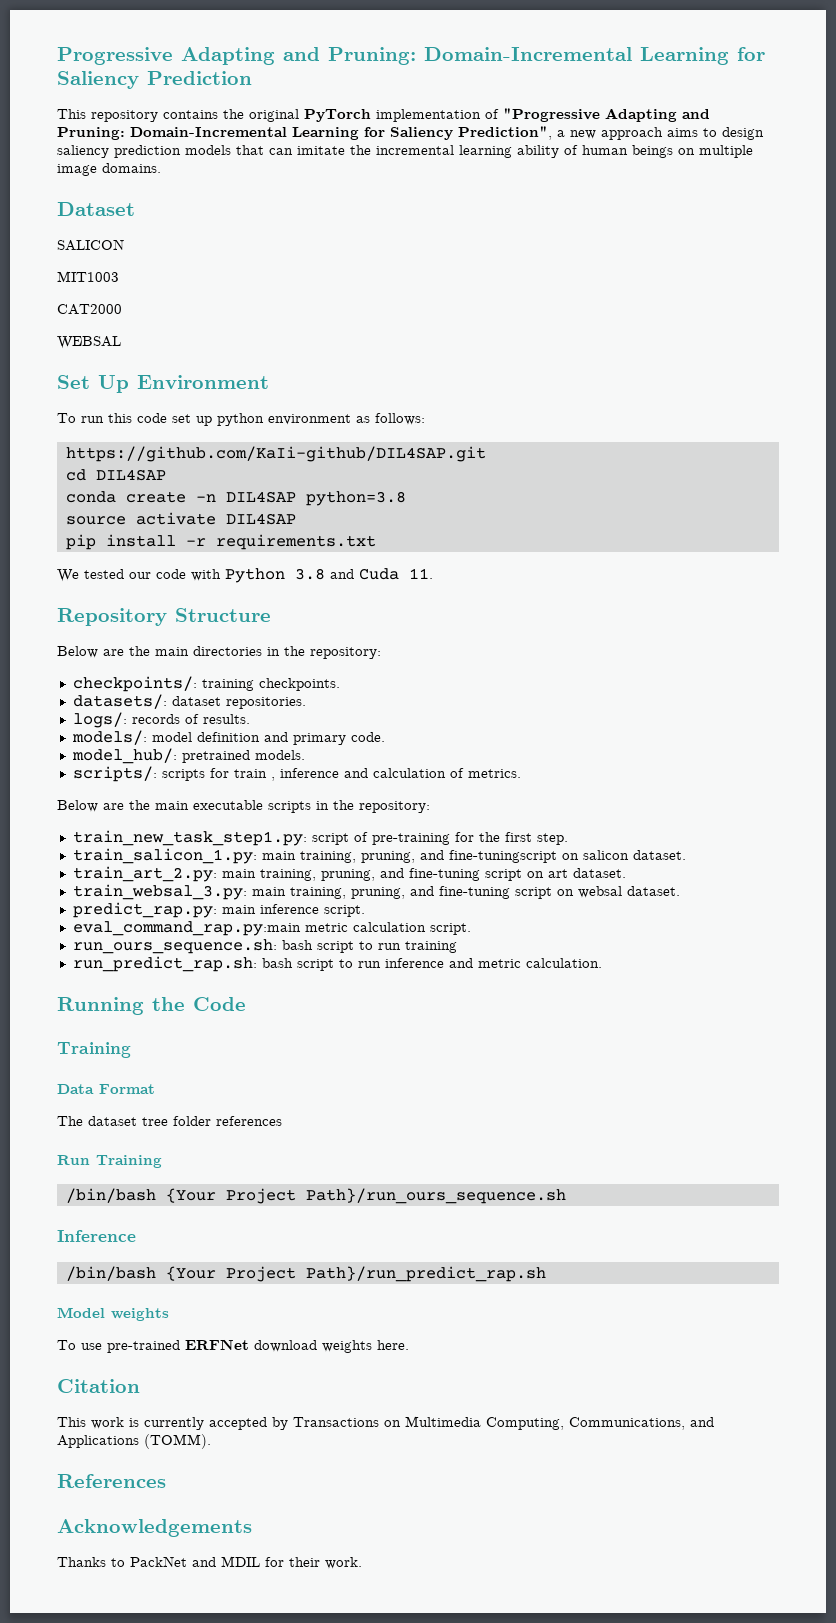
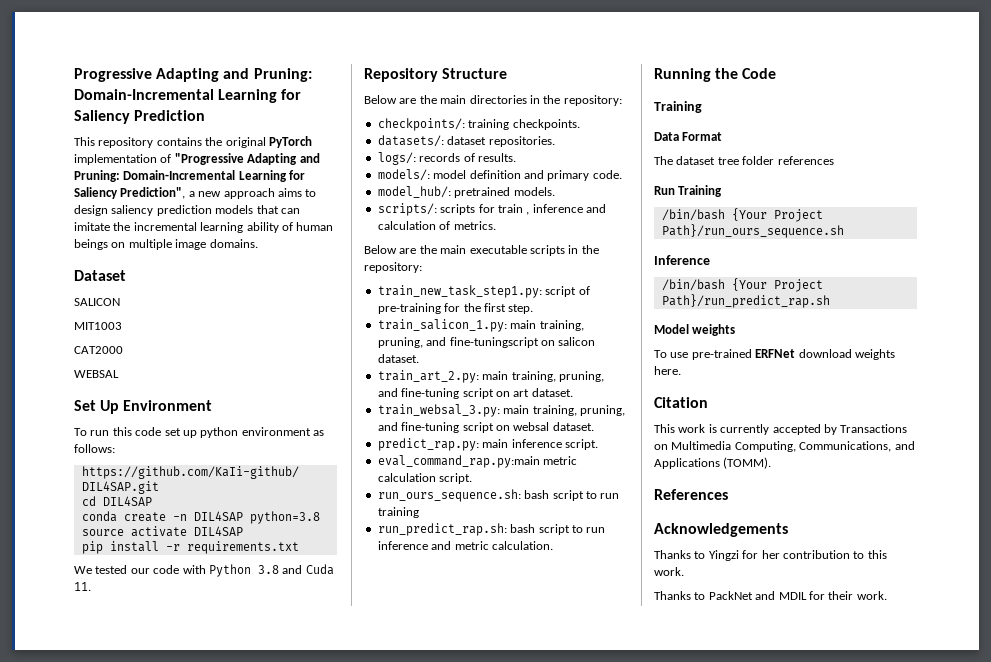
(252, 1528) none -> [654,550,887,561] [654,567,684,576] // Thanks to Yingzi for her contribution to this work.

